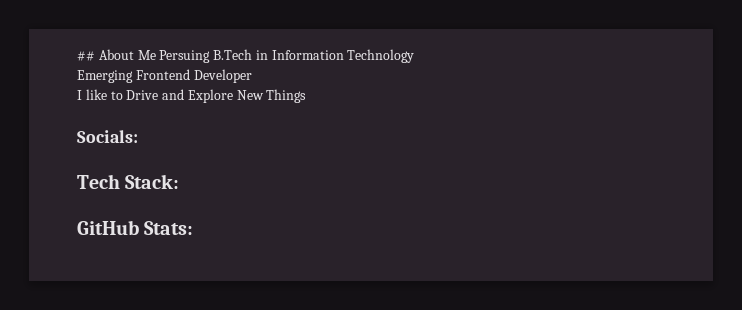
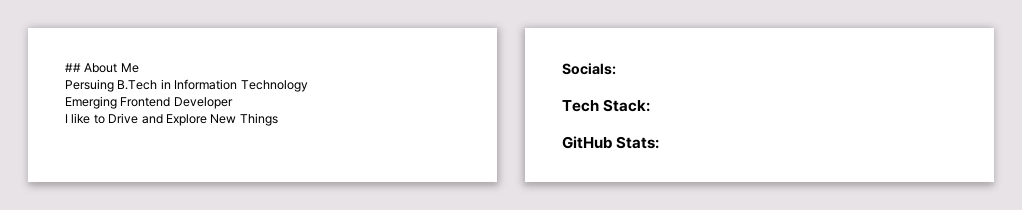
(156, 55) none -> (139, 68) //

